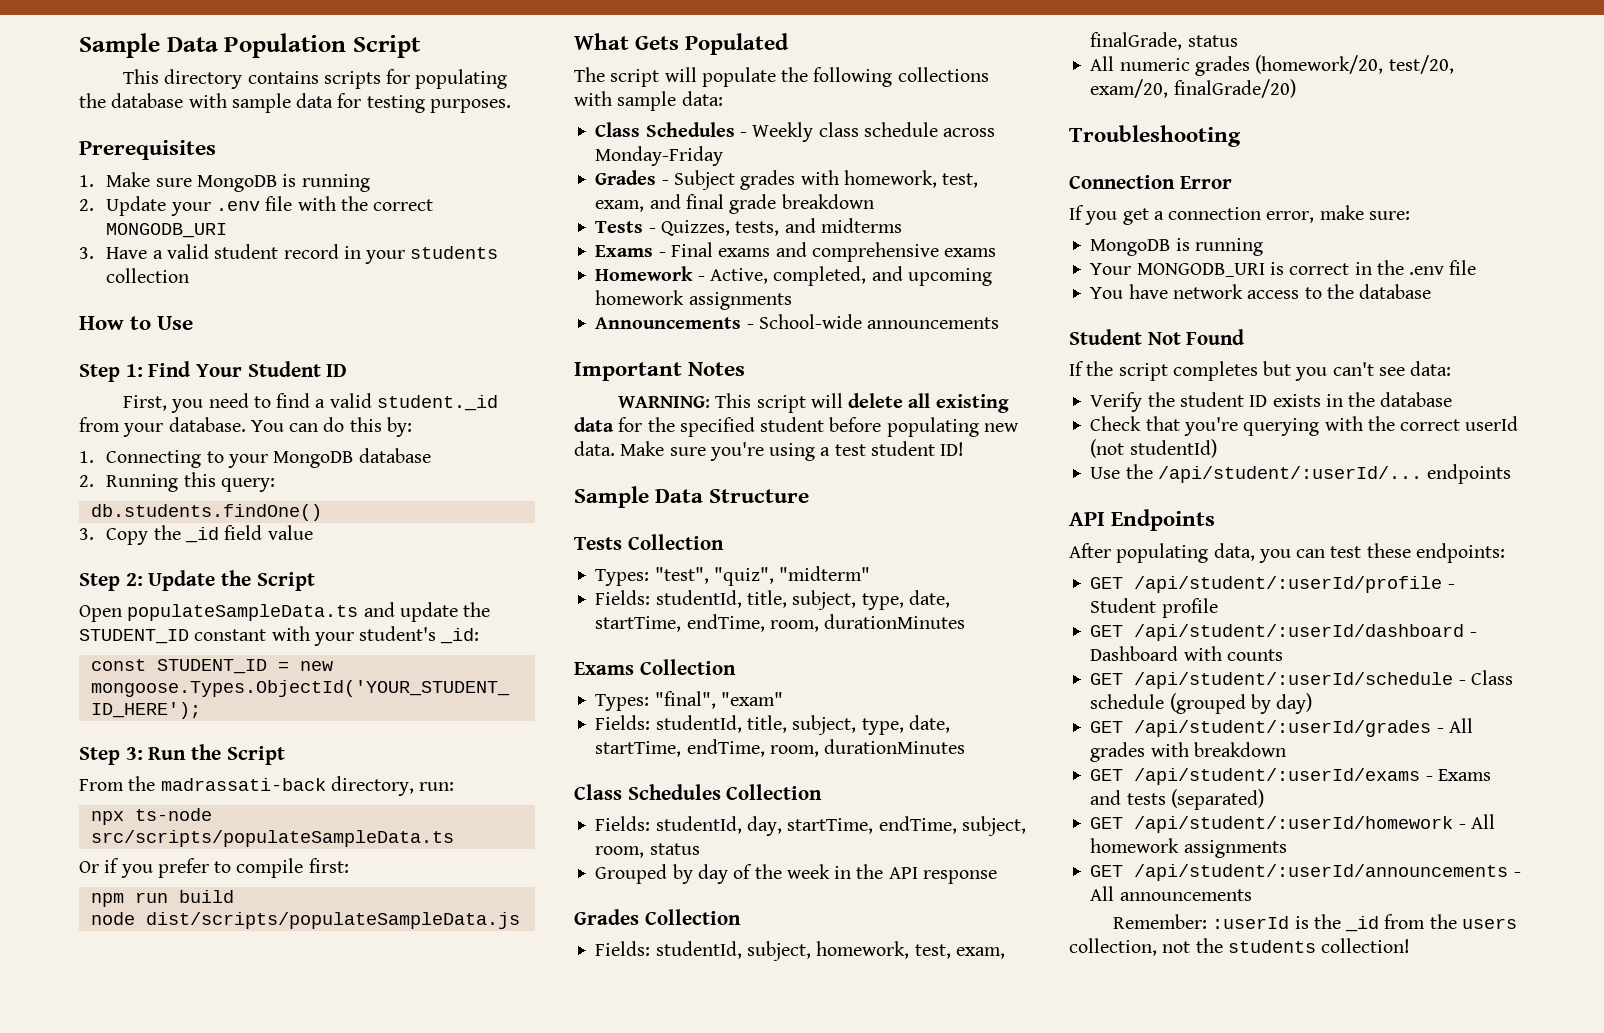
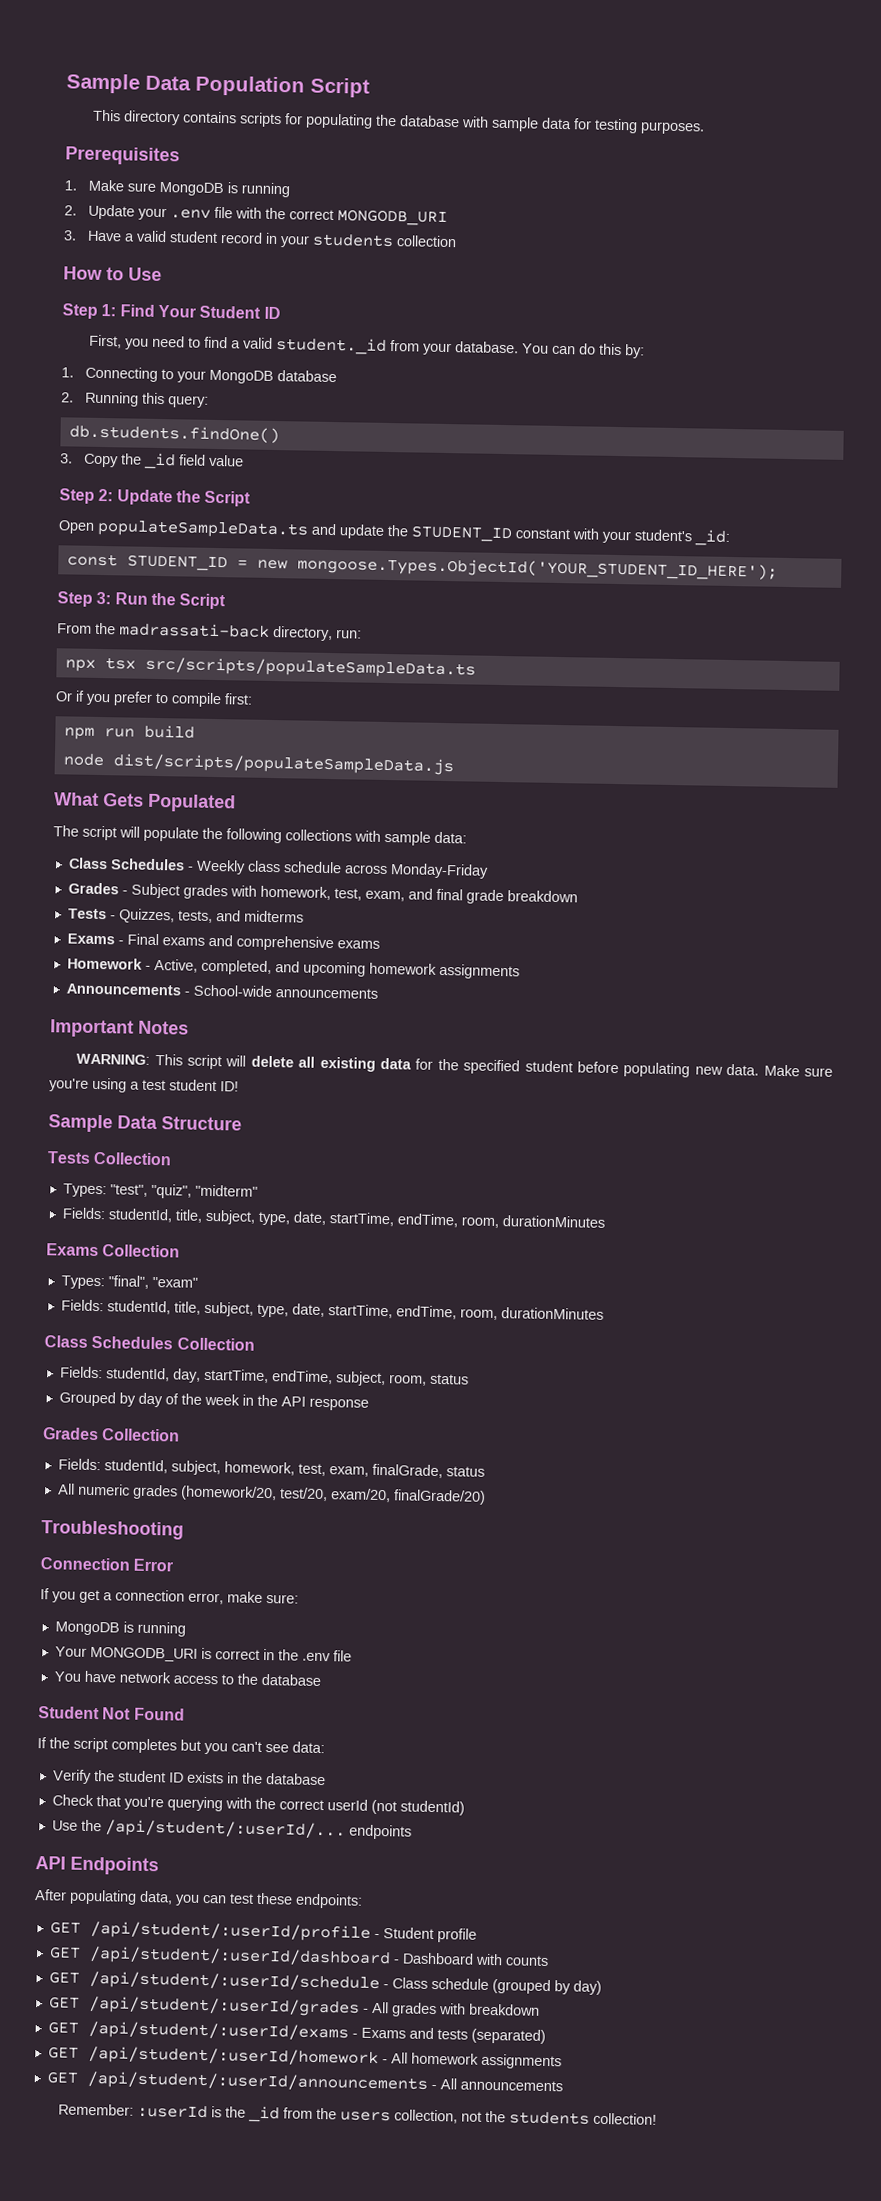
[134,808,212,821] ts-node -> [104,657,136,670] tsx

